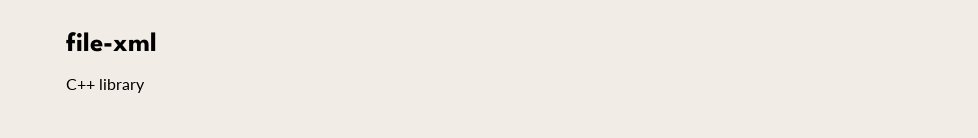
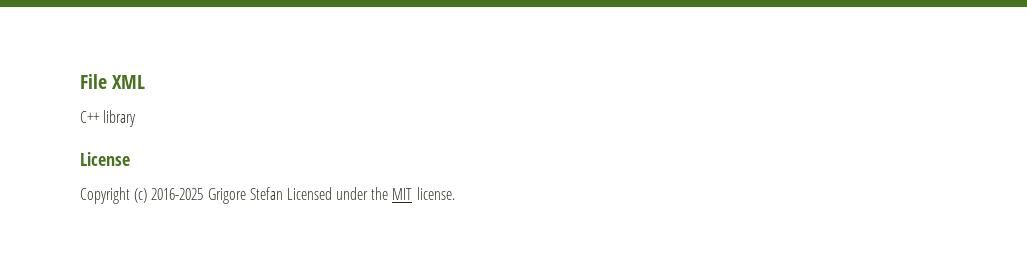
[66,32,157,52] file-xml -> [80,74,146,89] File XML
(146, 86) none -> [80,152,130,166] [80,187,455,204] // License // Copyright (c) 2016-2025 Grigore Stefan Licensed under the MIT license.

